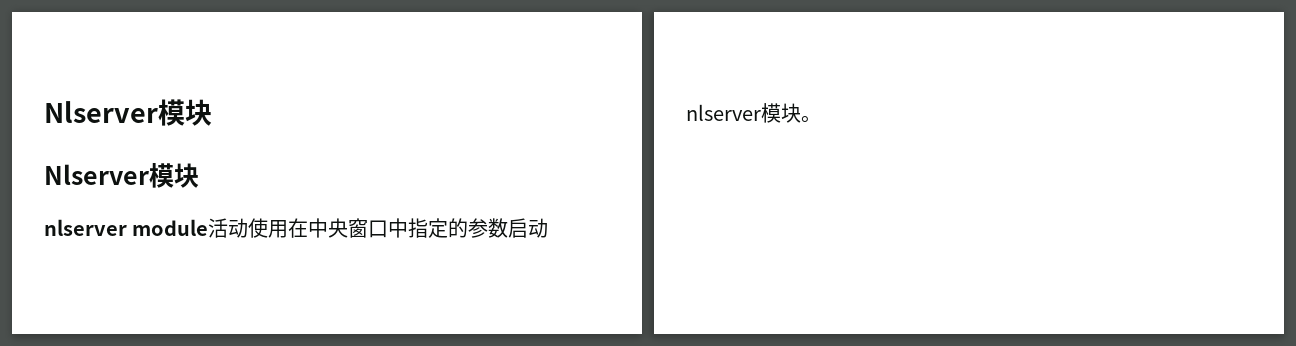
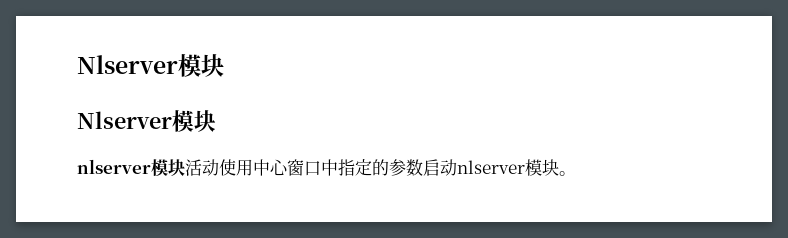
[132,219,209,236] module -> [151,159,185,176] 模块
[288,218,349,238] 在中央 -> [253,159,288,176] 中心

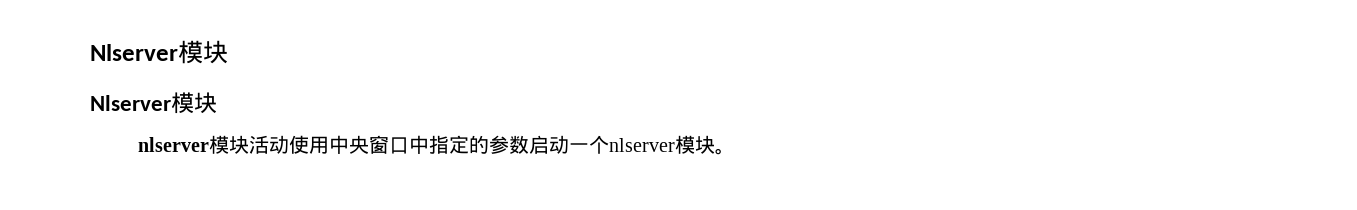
[270,159,288,176] 心 -> [349,135,370,154] 央
(457, 167) none -> [569,135,610,154] 一个

